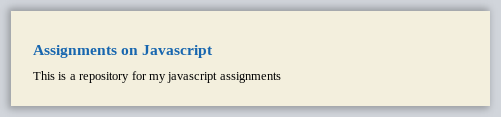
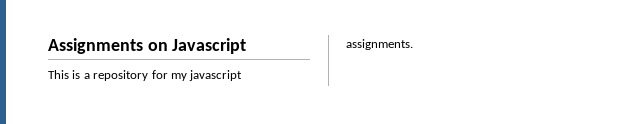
[219,72,281,83] assignments -> [346,39,413,50] assignments.

